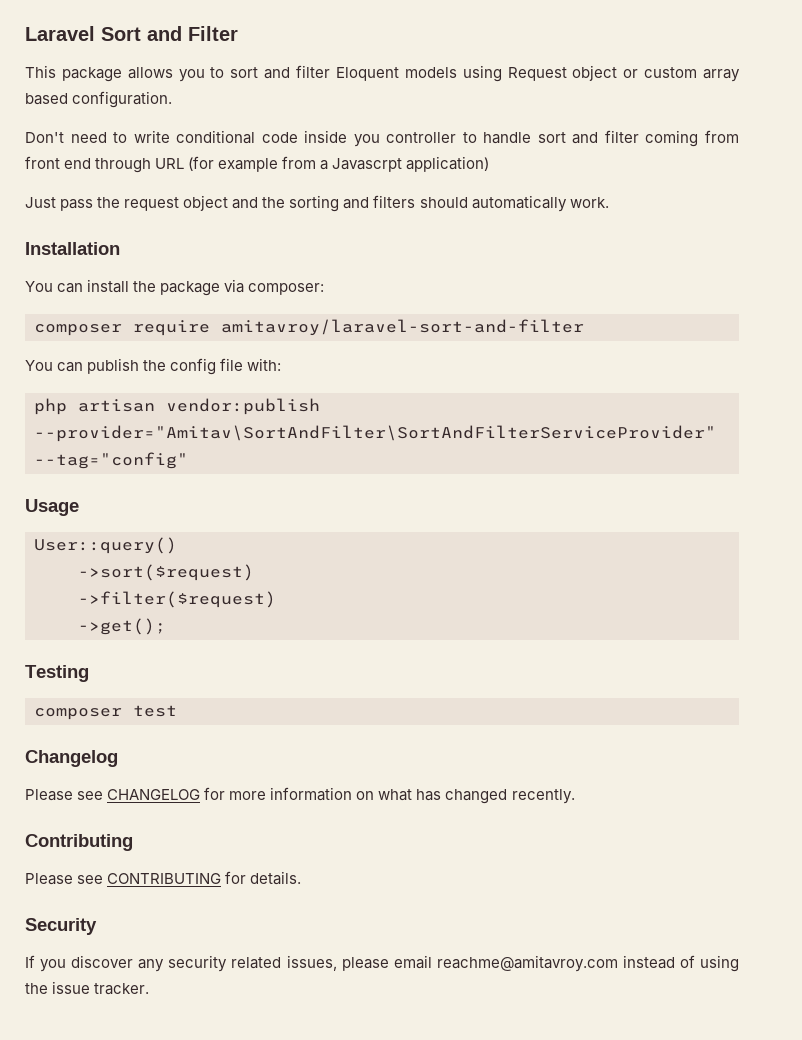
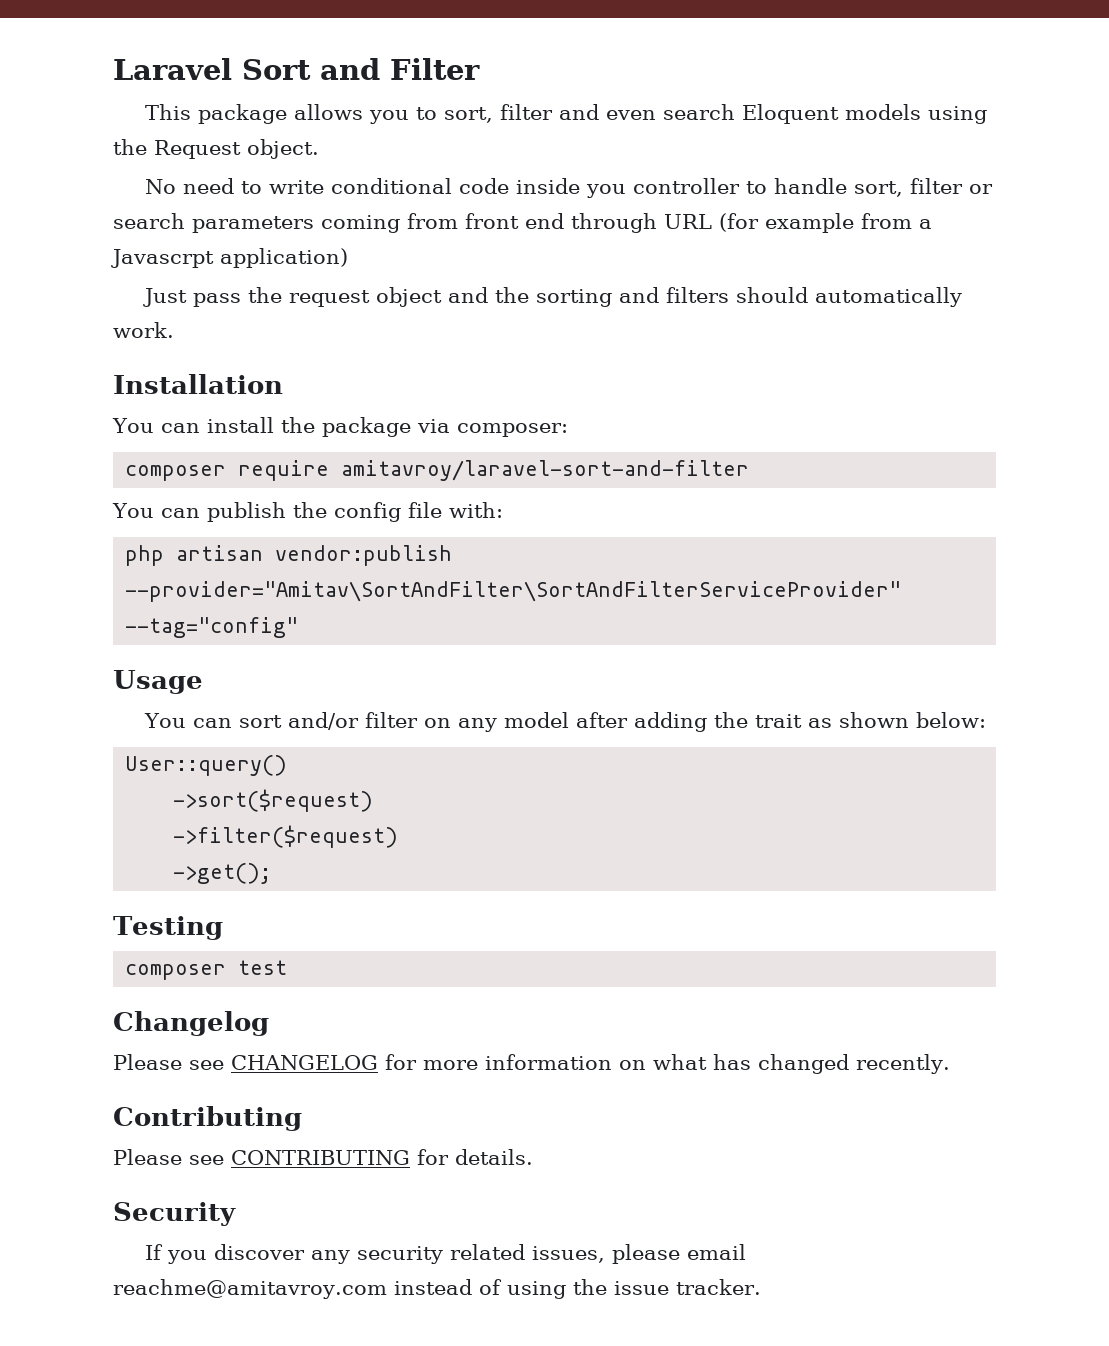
[230,65,741,82] [25,91,173,108] [25,132,64,143] sort and filter Eloquent models using Request object or custom array based configuration. // Don't -> [444,104,988,124] [113,139,319,159] [145,179,177,194] sort, filter and even search Eloquent models using the Request object. // No
[537,130,639,144] sort and filter -> [854,178,994,197] [113,213,314,233] sort, filter or search parameters
(79, 507) none -> [144,712,987,732] // You can sort and/or filter on any model after adding the trait as shown below:

